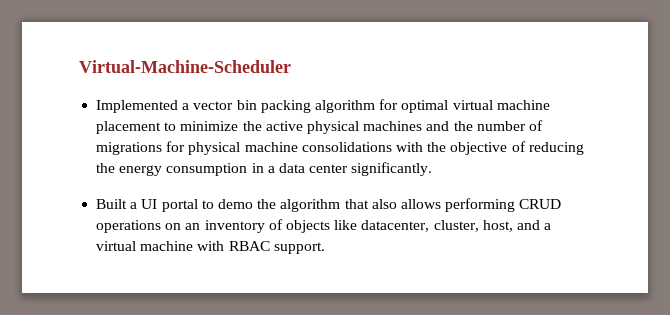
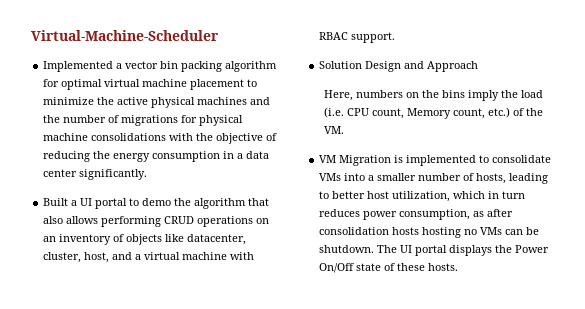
(325, 248) none -> [319,61,479,72] [324,90,544,101] [324,107,544,119] [324,126,345,134] [319,155,552,166] [319,173,549,184] [319,191,526,202] [319,209,514,220] [319,227,540,238] [319,245,550,256] [319,263,459,273] // Solution Design and Approach // Here, numbers on the bins imply the load (i.e. CPU count, Memory count, etc.) of the VM. // VM Migration is implemented to consolidate VMs into a smaller number of hosts, leading to better host utilization, which in turn reduces power consumption, as after consolidation hosts hosting no VMs can be shutdown. The UI portal displays the Power On/Off state of these hosts.

